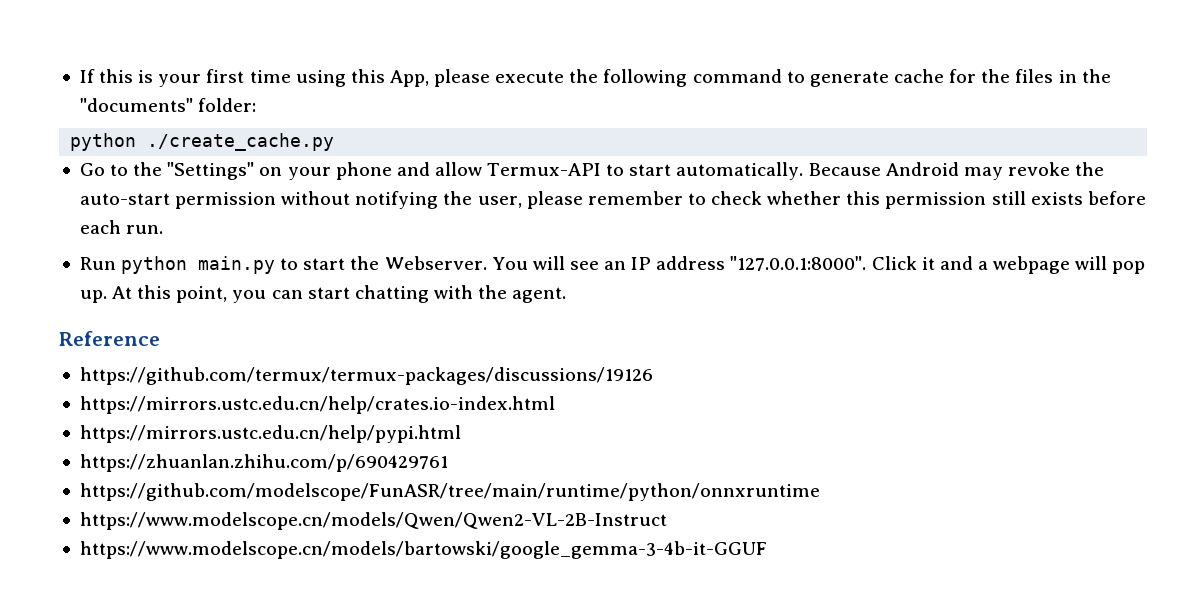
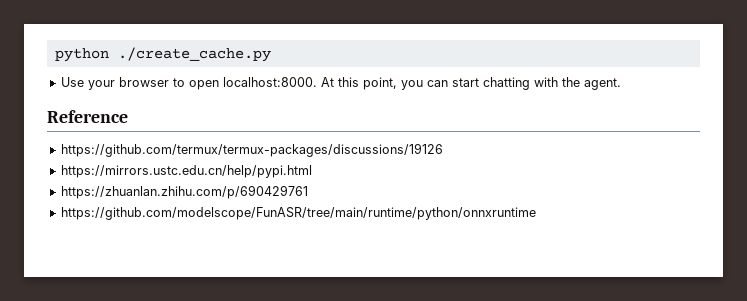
[79,69,1111,87] [79,98,257,112] [70,133,335,151] [79,162,1105,180] [79,191,1146,209] [79,220,164,234] [79,256,1146,274] [79,290,107,303] If this is your first time using this App, please execute the following command to generate cache for the files in the "documents" folder: // python ./create_cache.py // Go to the "Settings" on your phone and allow Termux-API to start automatically. Because Android may revoke the auto-start permission without notifying the user, please remember to check whether this permission still exists before each run. // Run python main.py to start the Webserver. You will see an IP address "127.0.0.1:8000". Click it and a webpage will pop up. -> [54,47,271,62] [60,77,317,90] python ./create_cache.py // Use your browser to open localhost:8000.
[79,396,555,414] // https://mirrors.ustc.edu.cn/help/crates.io-index.html -> (443, 150) none
[79,512,667,530] [79,541,767,559] // https://www.modelscope.cn/models/Qwen/Qwen2-VL-2B-Instruct // https://www.modelscope.cn/models/bartowski/google_gemma-3-4b-it-GGUF -> (536, 213) none

